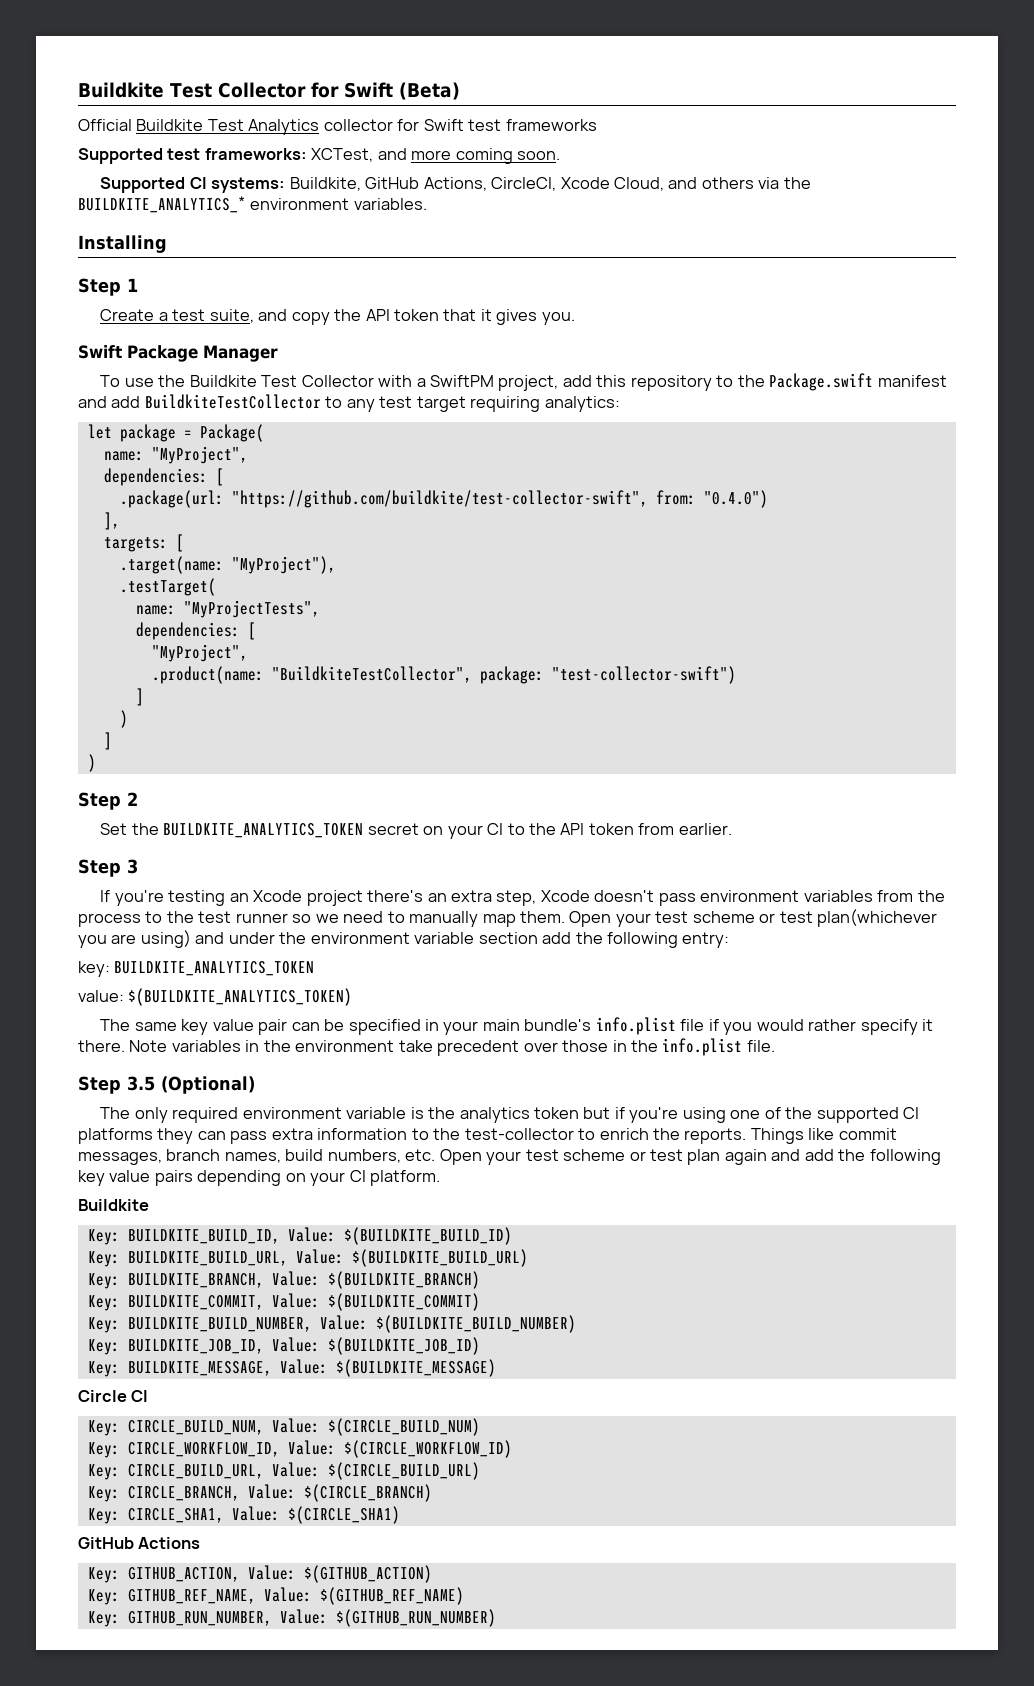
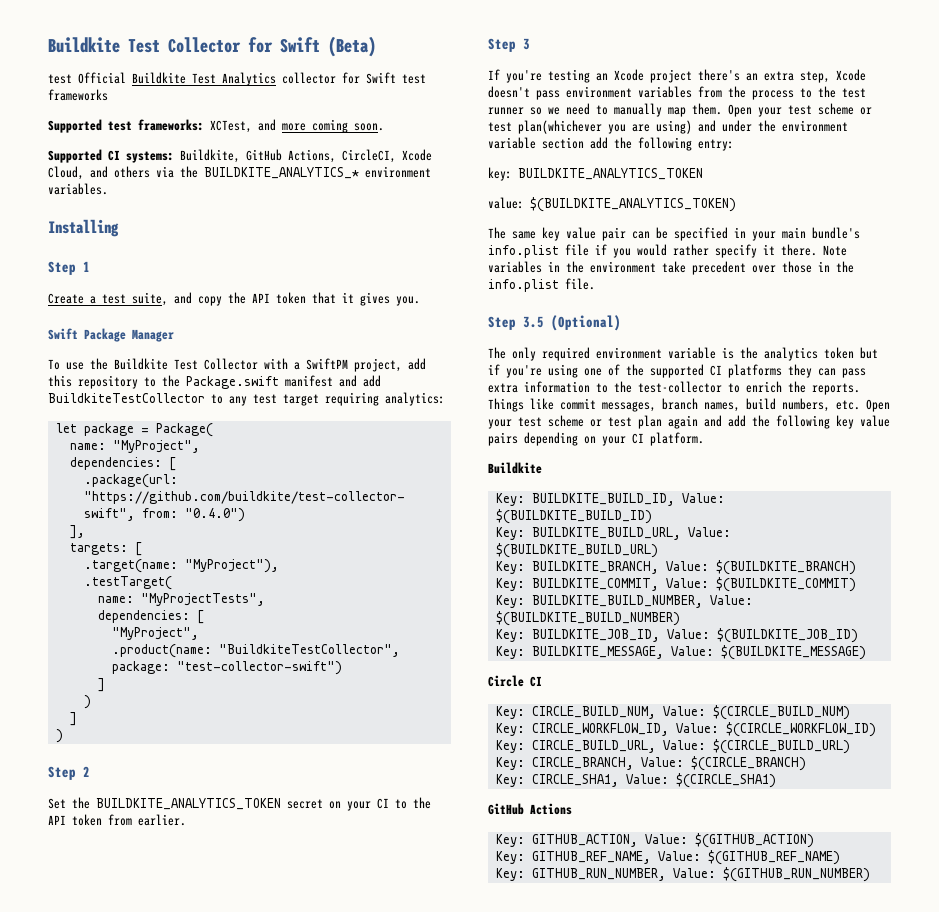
(460, 91) none -> [48,74,72,84] test

